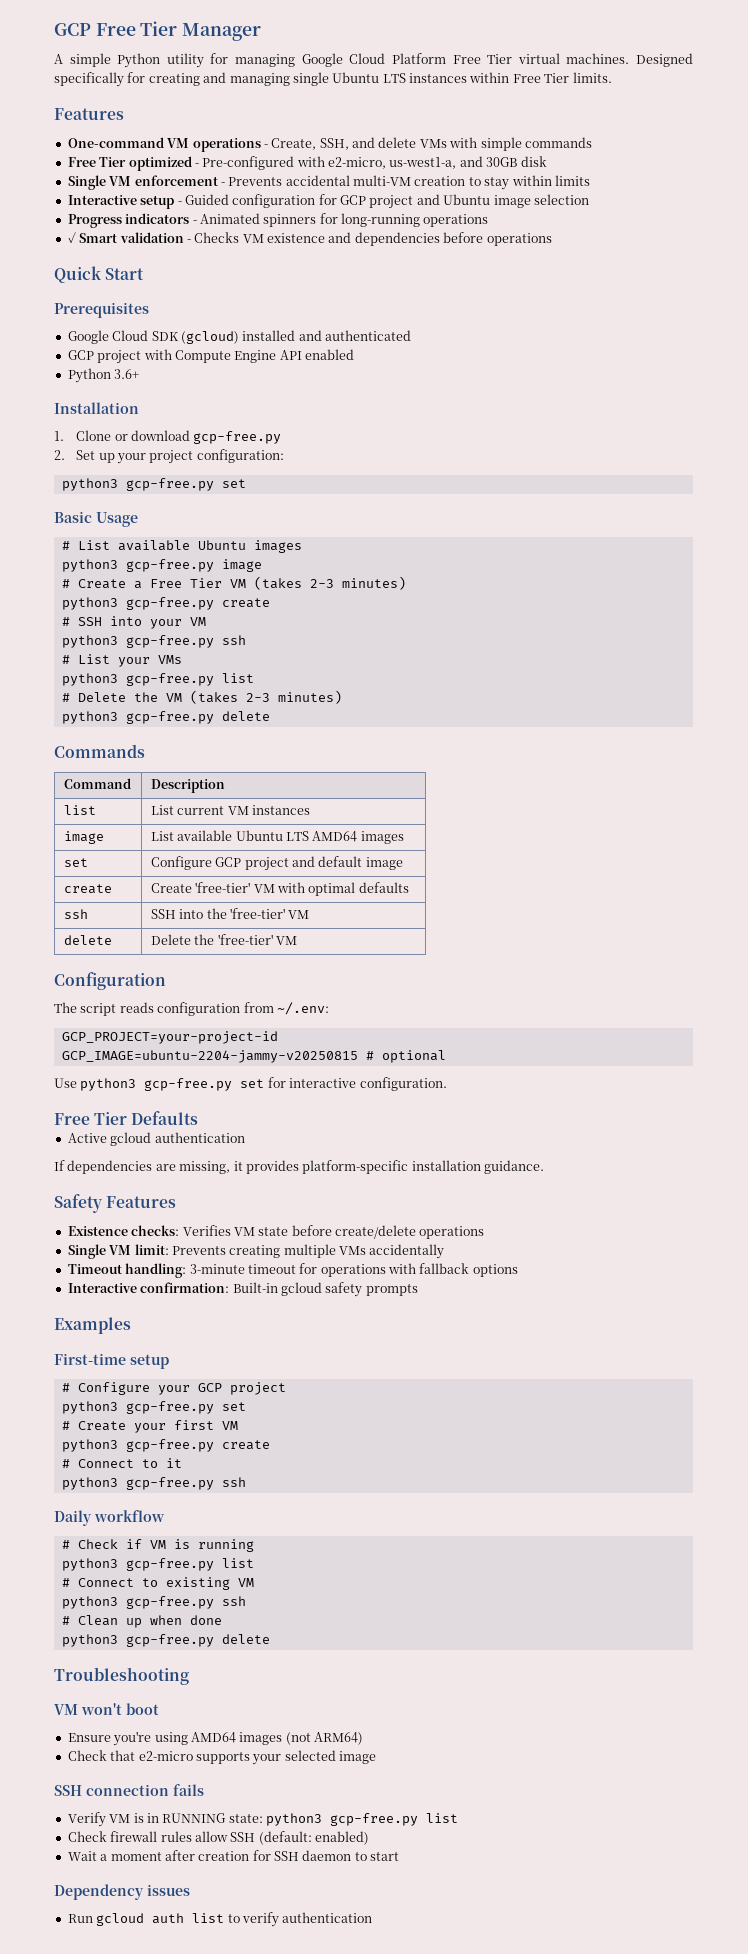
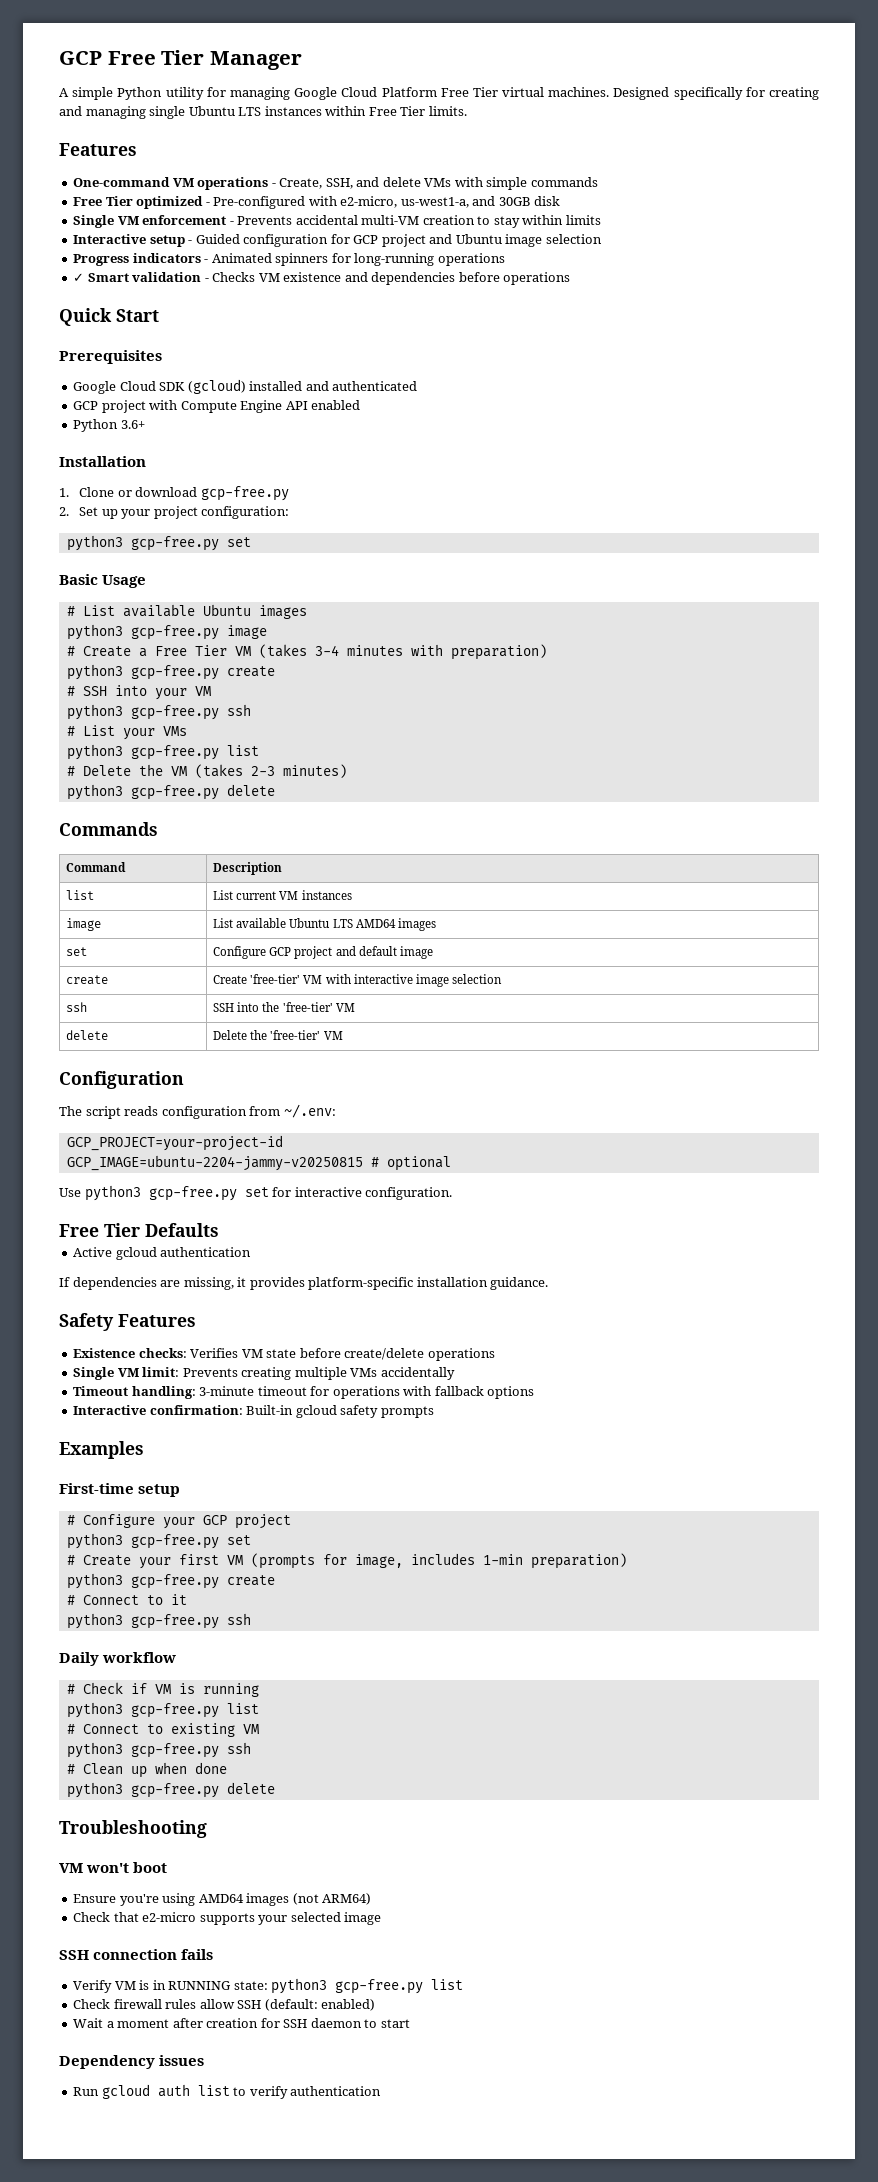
[309,576,406,590] 2-3 minutes) -> [314,644,547,660] 3-4 minutes with preparation)
[308,882,409,896] optimal defaults -> [353,974,502,987] interactive image selection
(238, 1425) none -> [250,1553,627,1569] (prompts for image, includes 1-min preparation)

